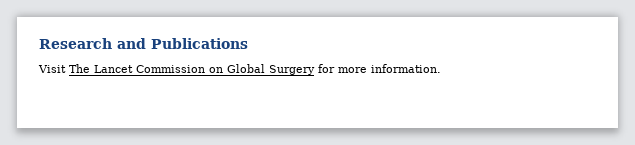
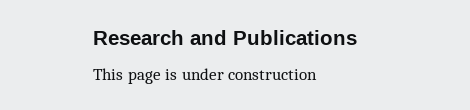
[38,64,441,75] Visit The Lancet Commission on Global Surgery for more information. -> [93,68,318,84] This page is under construction

